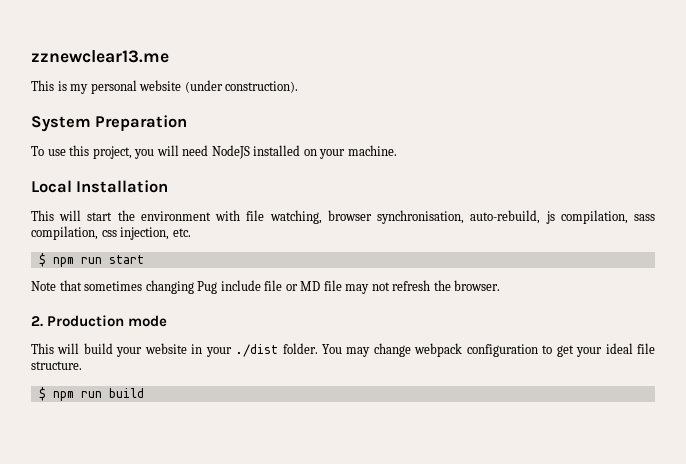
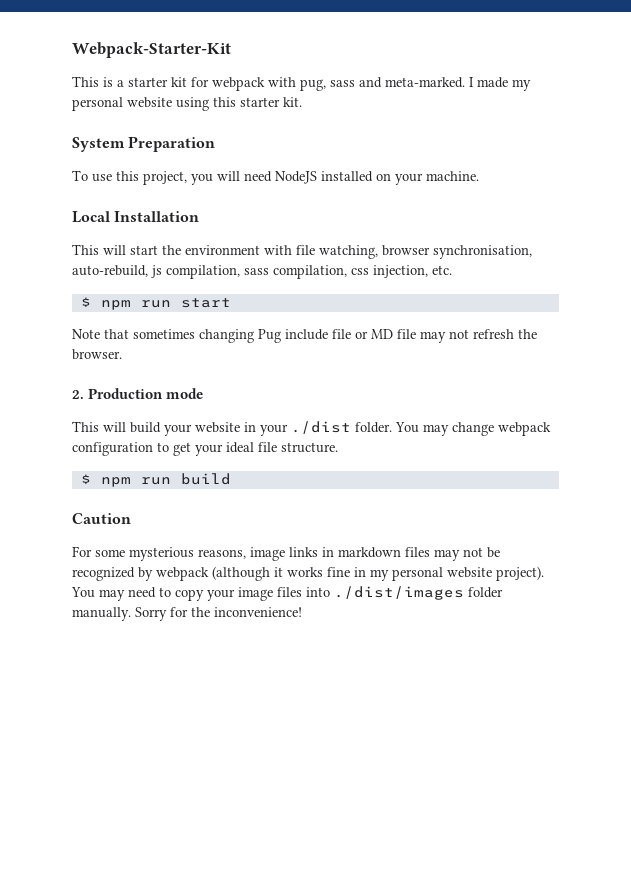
[31,50,169,63] zznewclear13.me -> [72,42,231,58] Webpack-Starter-Kit
[70,80,299,94] my personal website (under construction). -> [117,77,531,91] [72,97,302,111] a starter kit for webpack with pug, sass and meta-marked. I made my personal website using this starter kit.
(144, 393) none -> [72,513,131,524] [72,546,500,561] [72,566,544,581] [71,586,503,601] [72,607,302,621] // Caution // For some mysterious reasons, image links in markdown files may not be recognized by webpack (although it works fine in my personal website project). You may need to copy your image files into ./dist/images folder manually. Sorry for the inconvenience!

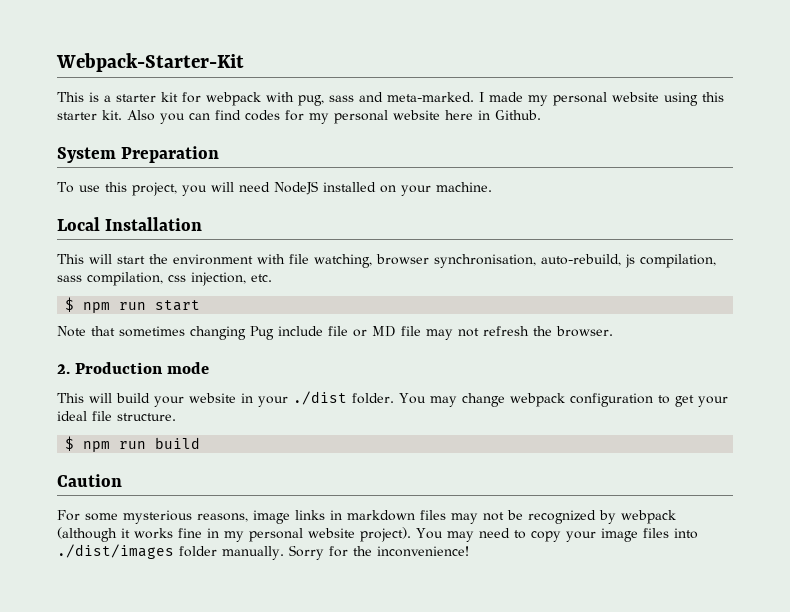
(302, 102) none -> [127,110,541,124] Also you can find codes for my personal website here in Github.

